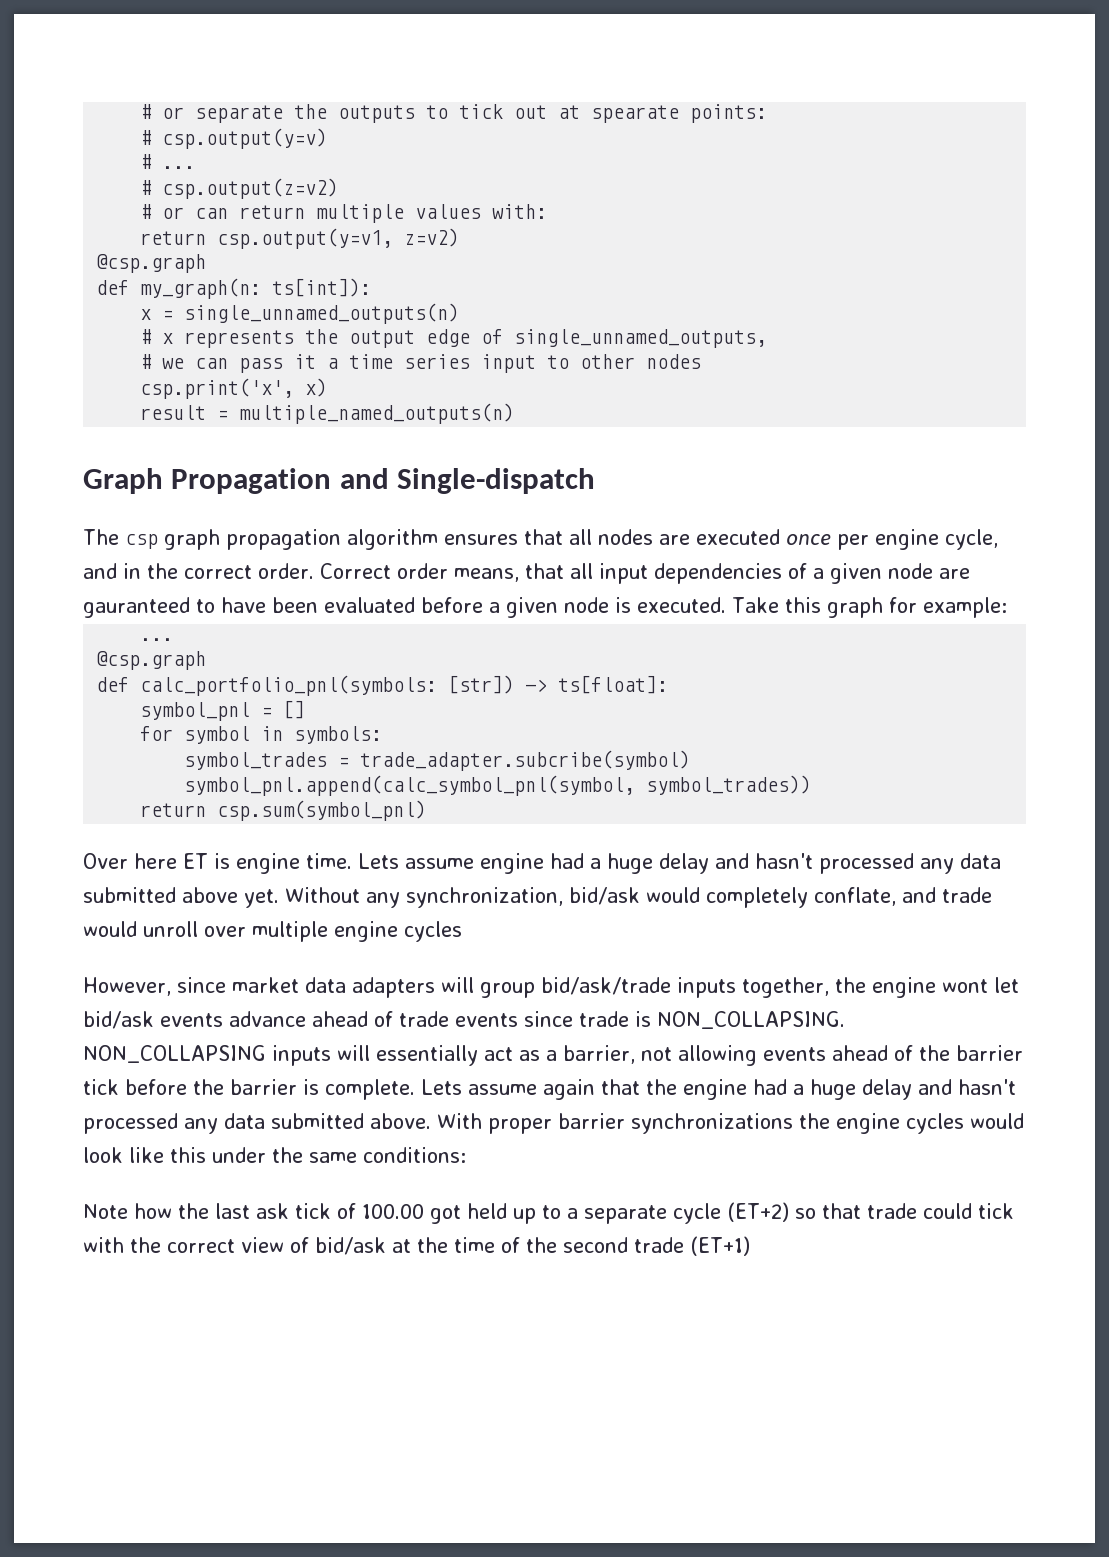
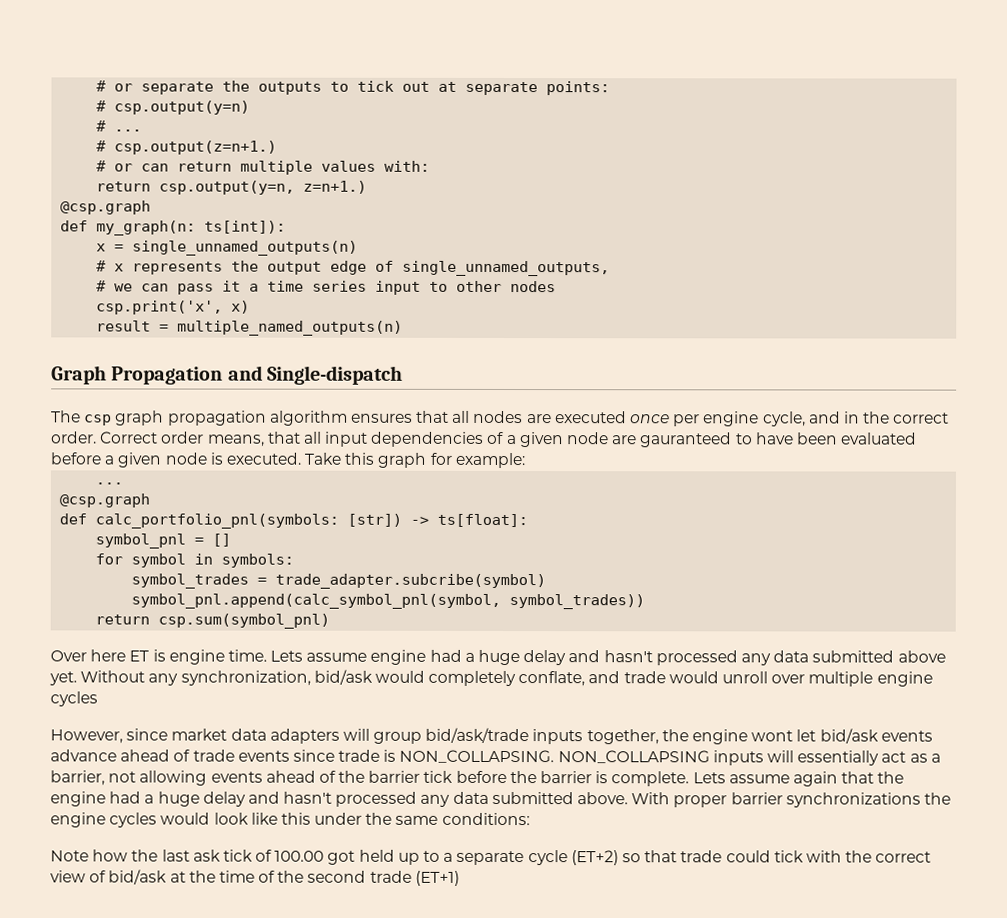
[591,105,680,123] spearate -> [465,81,539,96] separate
[162,128,328,149] csp.output(y=v) -> [114,100,251,115] csp.output(y=n)
[162,178,339,199] csp.output(z=v2) -> [114,140,278,155] csp.output(z=n+1.)
[217,228,460,249] csp.output(y=v1, z=v2) -> [159,180,368,195] csp.output(y=n, z=n+1.)

